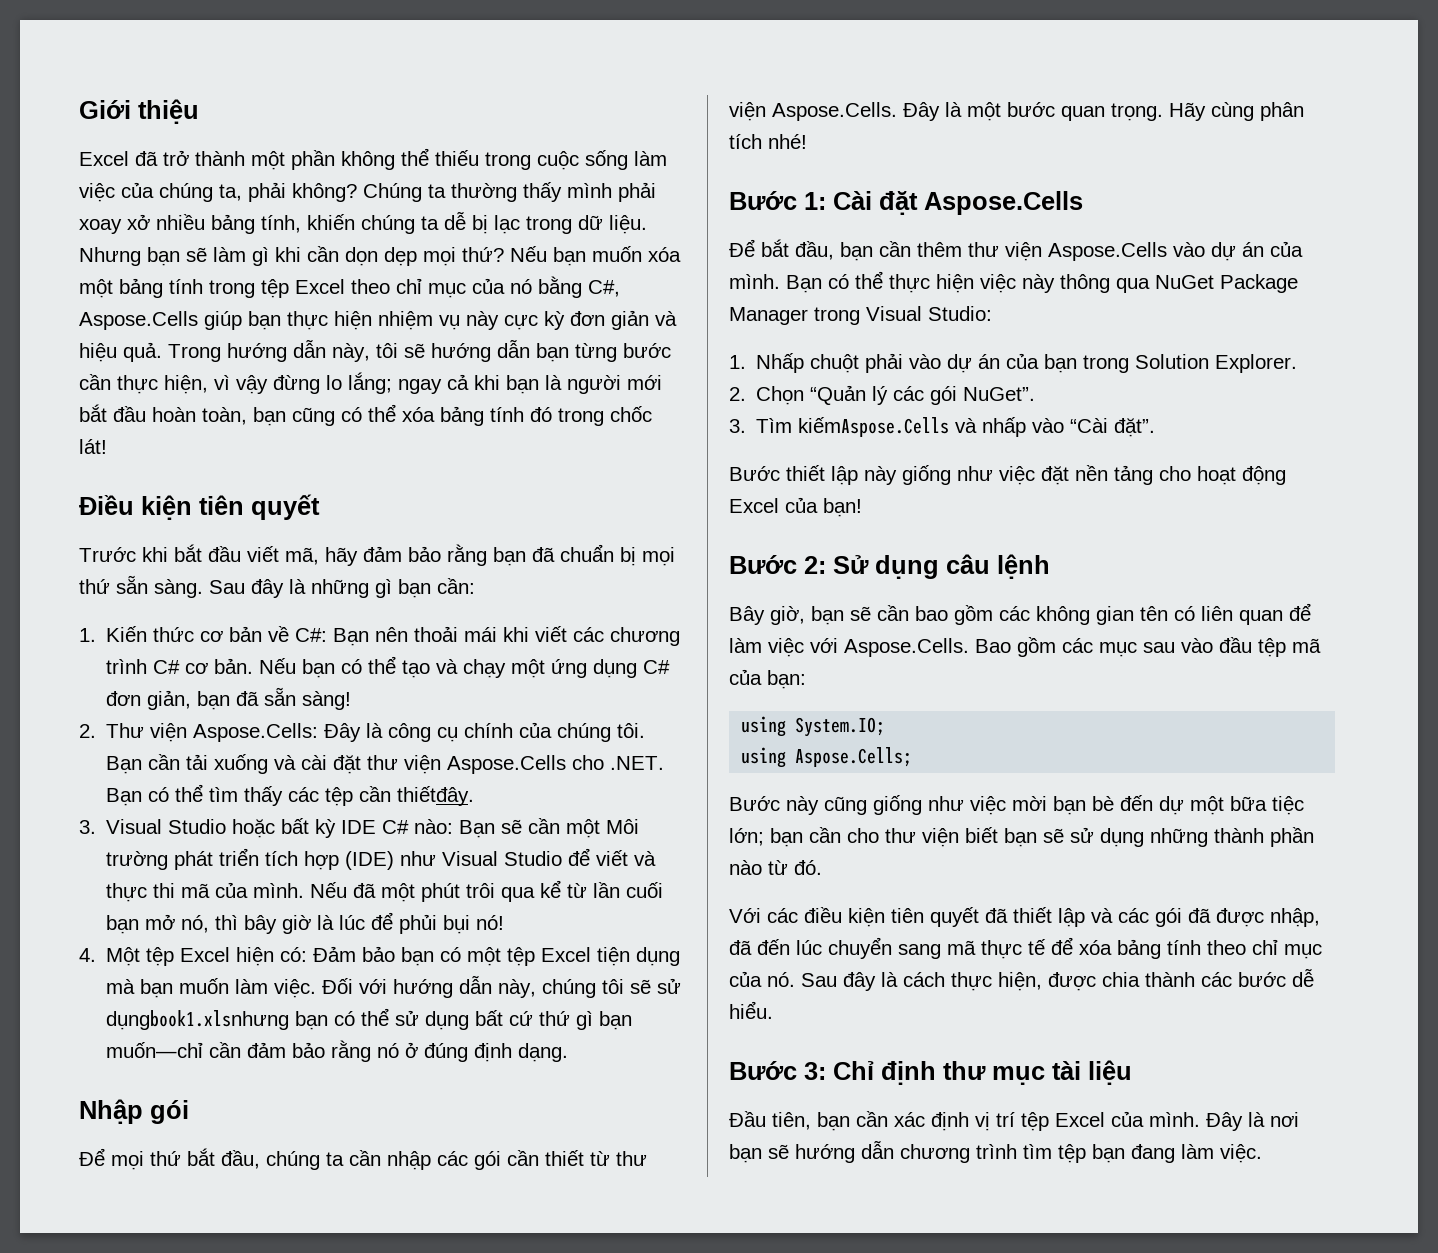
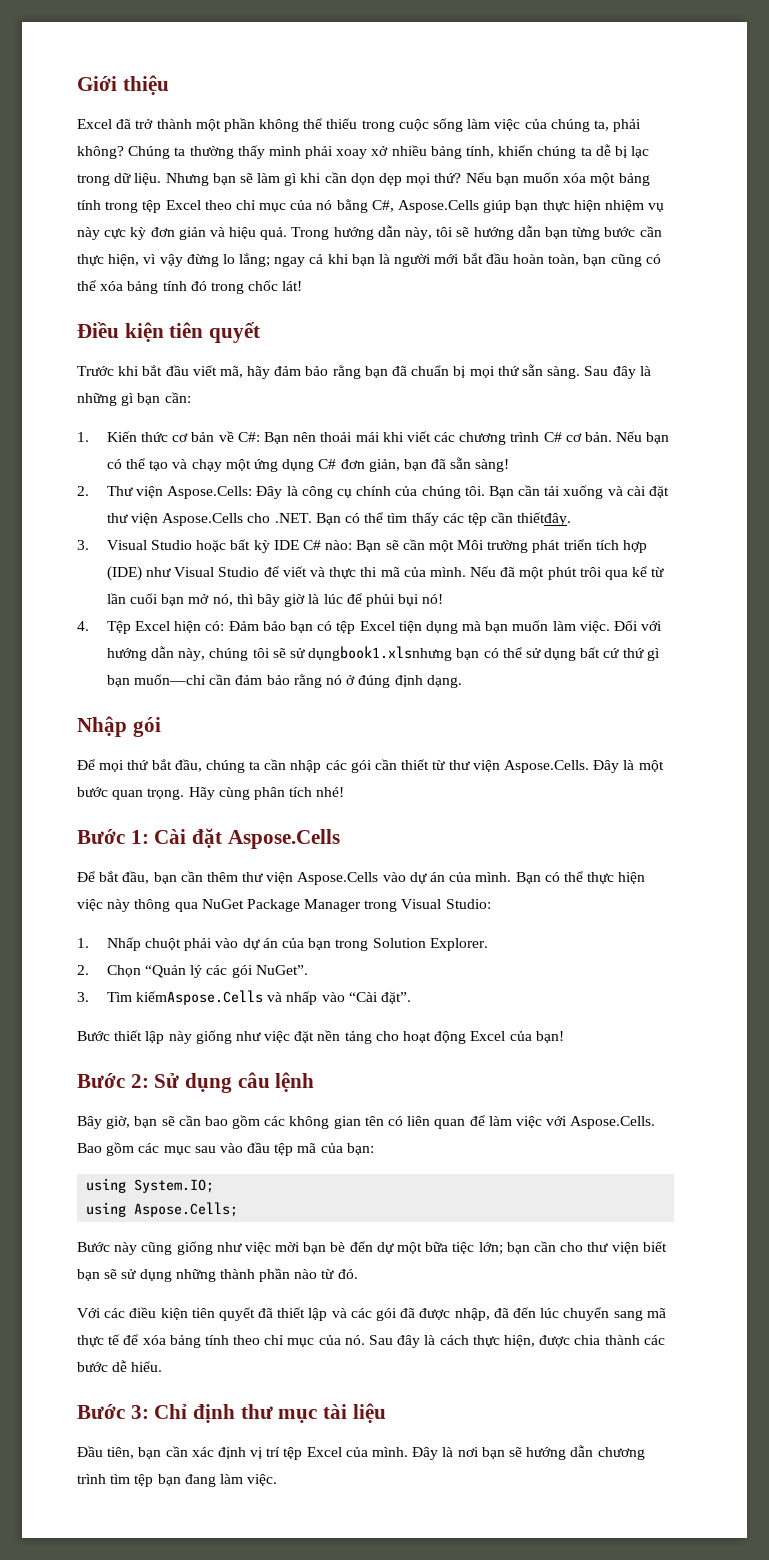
[106,947,175,966] Một tệp -> [106,621,131,634] Tệp
[467,947,502,966] một -> (333, 626) none

